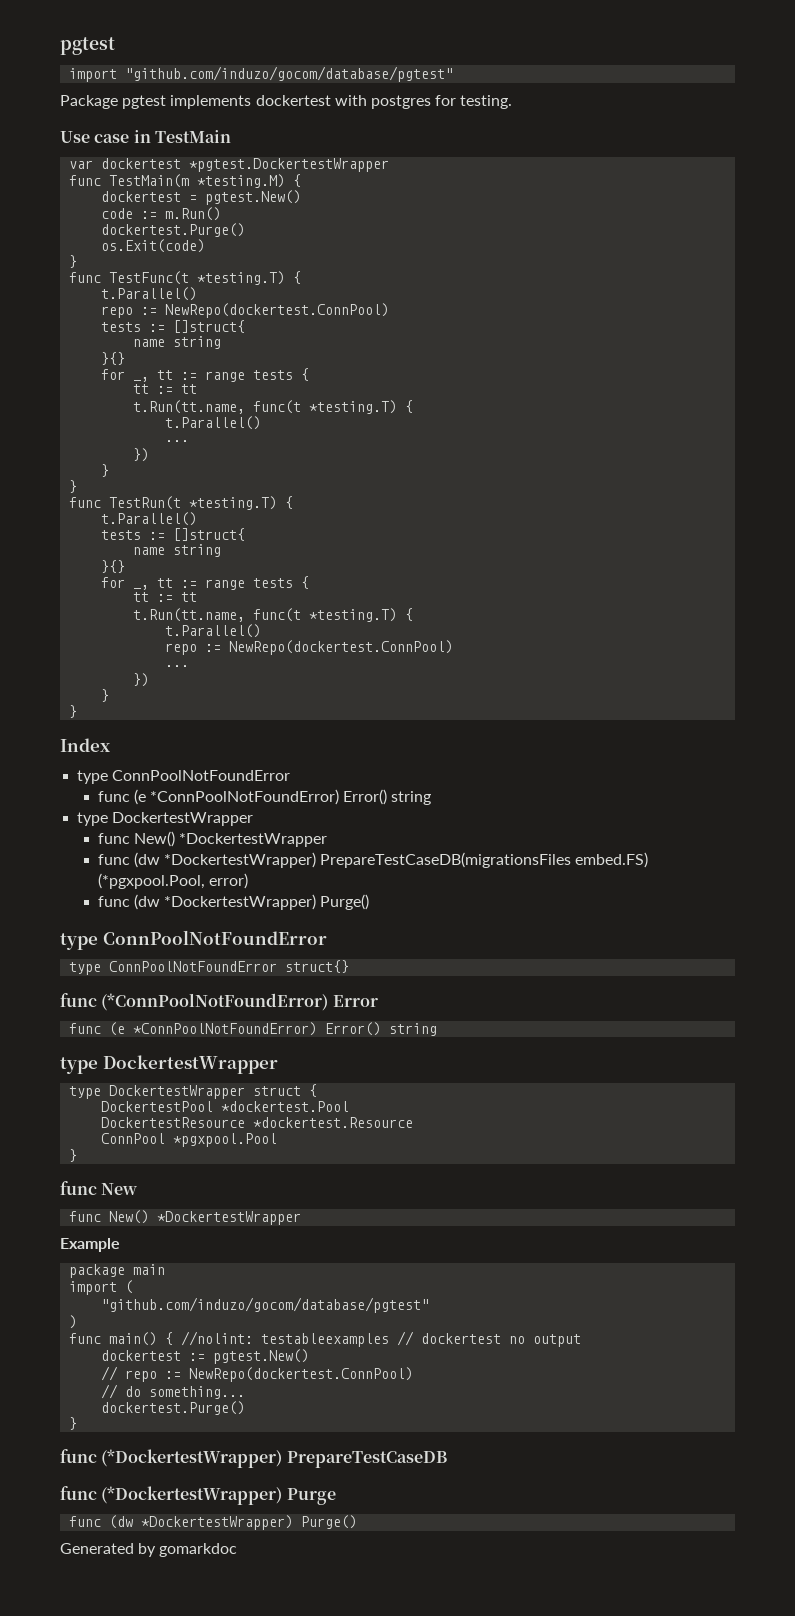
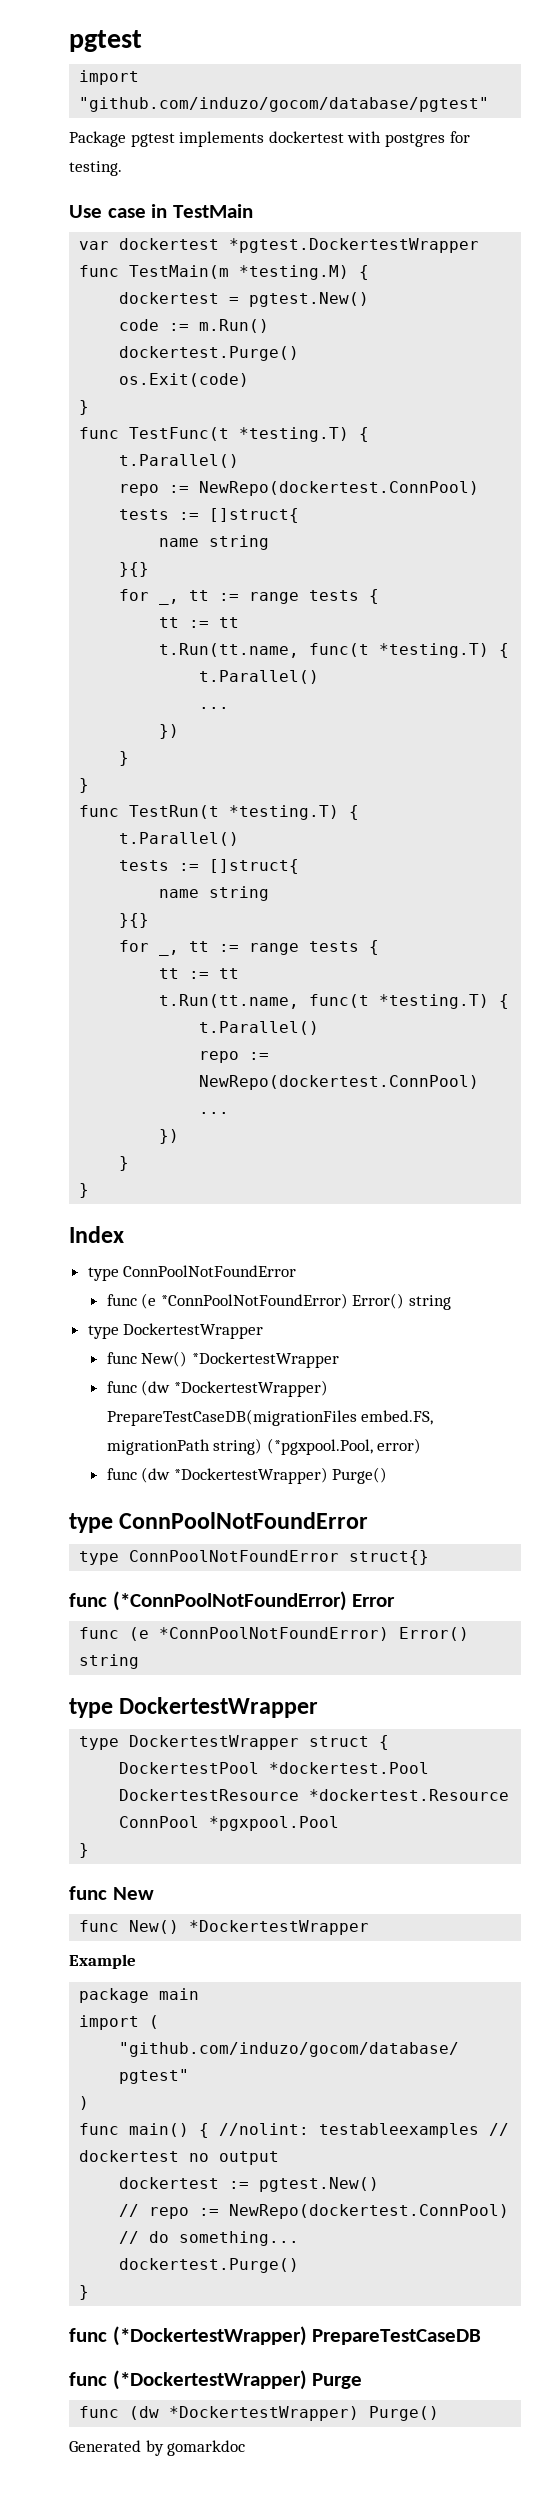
[320,852,649,868] PrepareTestCaseDB(migrationsFiles embed.FS) -> [106,1409,434,1426] [106,1438,263,1455] PrepareTestCaseDB(migrationFiles embed.FS, migrationPath string)

